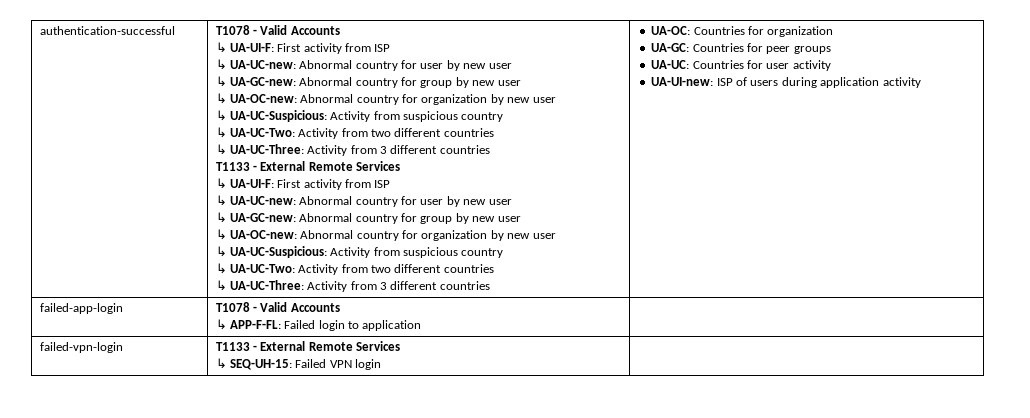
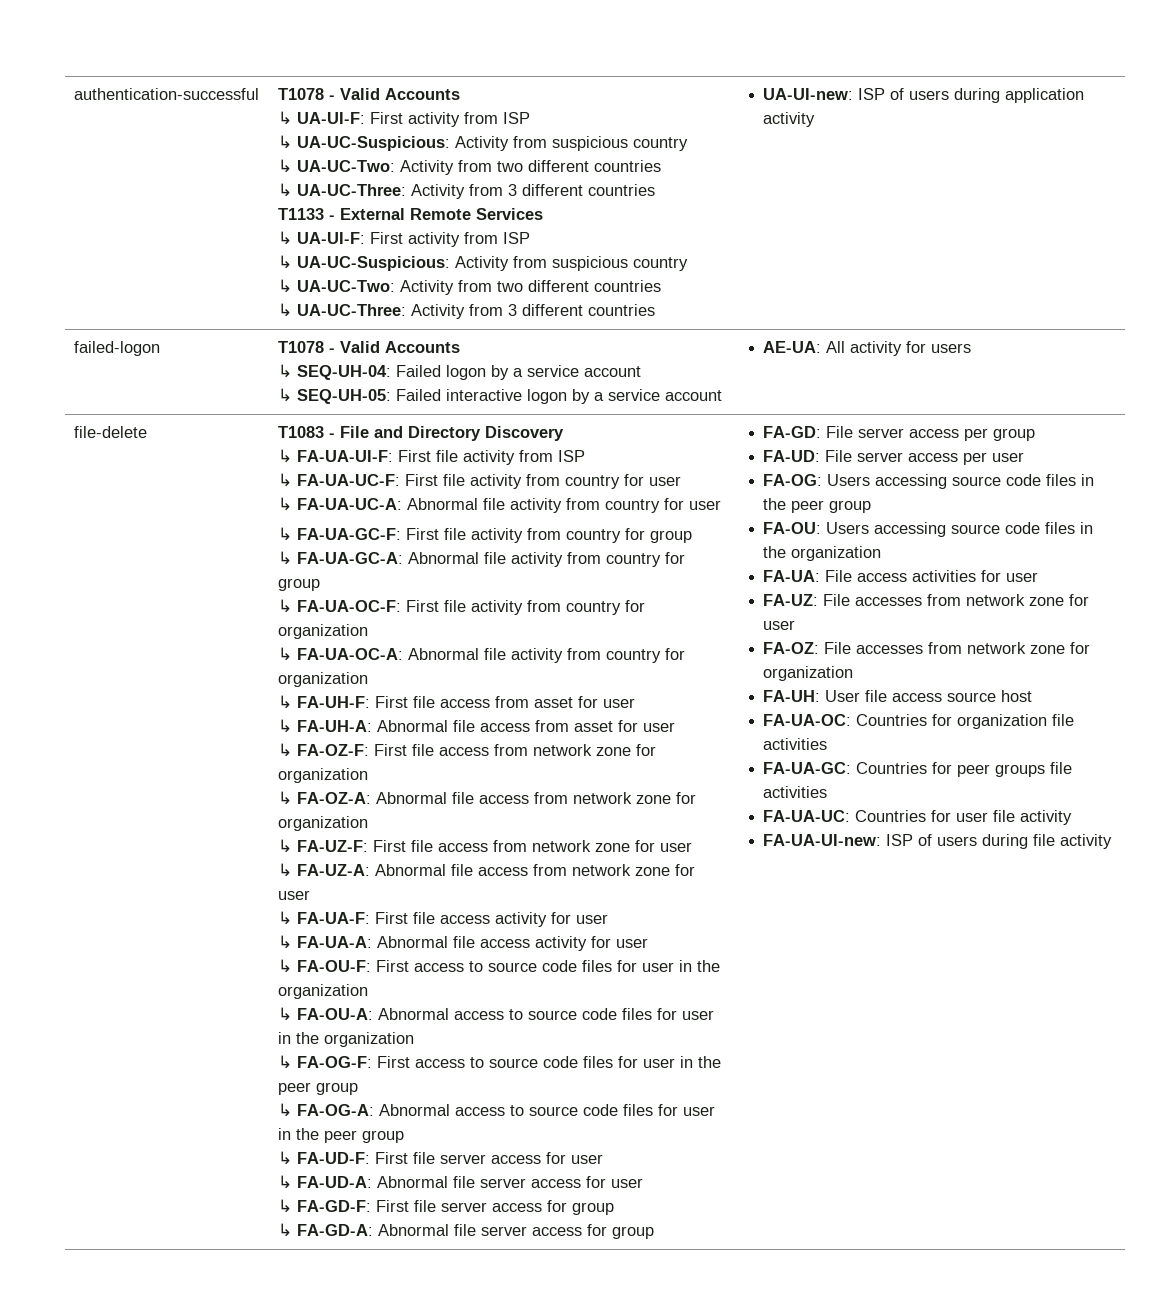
[215,59,512,71] [215,76,521,88] [215,93,556,105] // ↳ UA-UC-new: Abnormal country for user by new user // ↳ UA-GC-new: Abnormal country for group by new user // ↳ UA-OC-new: Abnormal country for organization by new user -> (531, 118) none
[215,195,512,207] [215,212,521,224] [215,229,556,241] // ↳ UA-UC-new: Abnormal country for user by new user // ↳ UA-GC-new: Abnormal country for group by new user // ↳ UA-OC-new: Abnormal country for organization by new user -> (531, 238) none
[651,26,834,37] [651,43,831,54] [651,60,831,71] UA-OC: Countries for organization // UA-GC: Countries for peer groups // UA-UC: Countries for user activity // -> (656, 310) none
[39,303,123,314] [215,302,340,312] [215,319,422,331] [39,342,123,353] [215,341,401,351] [215,358,382,370] failed-app-login | T1078 - Valid Accounts // ↳ APP-F-FL: Failed login to application | // failed-vpn-login | T1133 - External Remote Services // ↳ SEQ-UH-15: Failed VPN login | -> [74,341,161,356] [278,341,461,353] [278,364,642,380] [278,388,723,404] [763,341,972,356] [74,426,148,438] [278,426,565,441] [278,449,586,465] [278,473,682,489] [278,497,722,513] [278,527,693,543] [278,551,686,567] [278,578,321,591] [278,599,646,615] [278,624,369,639] [278,647,686,663] [278,672,369,687] [278,695,636,709] [278,719,676,733] [278,743,657,757] [278,768,369,783] [278,791,697,805] [278,816,369,831] [278,839,693,853] [278,863,696,877] [278,890,311,900] [278,911,609,927] [278,935,649,951] [278,959,721,973] [278,984,369,999] [278,1007,715,1021] [278,1032,415,1047] [278,1055,722,1069] [278,1082,359,1095] [278,1103,716,1117] [278,1128,405,1143] [278,1151,604,1165] [278,1175,644,1189] [278,1199,615,1215] [278,1223,655,1239] [763,426,1036,441] [763,450,1025,465] [763,474,1095,489] [763,498,872,513] [763,522,1094,537] [763,546,882,561] [763,570,1039,582] [763,594,1090,606] [763,620,796,630] [763,642,1091,654] [763,666,854,681] [763,690,1033,702] [763,714,1075,729] [763,738,828,750] [763,762,1073,777] [763,786,828,798] [763,810,1073,825] [763,834,1113,849] failed-logon | T1078 - Valid Accounts // ↳ SEQ-UH-04: Failed logon by a service account // ↳ SEQ-UH-05: Failed interactive logon by a service account | AE-UA: All activity for users // file-delete | T1083 - File and Directory Discovery // ↳ FA-UA-UI-F: First file activity from ISP // ↳ FA-UA-UC-F: First file activity from country for user // ↳ FA-UA-UC-A: Abnormal file activity from country for user // ↳ FA-UA-GC-F: First file activity from country for group // ↳ FA-UA-GC-A: Abnormal file activity from country for group // ↳ FA-UA-OC-F: First file activity from country for organization // ↳ FA-UA-OC-A: Abnormal file activity from country for organization // ↳ FA-UH-F: First file access from asset for user // ↳ FA-UH-A: Abnormal file access from asset for user // ↳ FA-OZ-F: First file access from network zone for organization // ↳ FA-OZ-A: Abnormal file access from network zone for organization // ↳ FA-UZ-F: First file access from network zone for user // ↳ FA-UZ-A: Abnormal file access from network zone for user // ↳ FA-UA-F: First file access activity for user // ↳ FA-UA-A: Abnormal file access activity for user // ↳ FA-OU-F: First access to source code files for user in the organization // ↳ FA-OU-A: Abnormal access to source code files for user in the organization // ↳ FA-OG-F: First access to source code files for user in the peer group // ↳ FA-OG-A: Abnormal access to source code files for user in the peer group // ↳ FA-UD-F: First file server access for user // ↳ FA-UD-A: Abnormal file server access for user // ↳ FA-GD-F: First file server access for group // ↳ FA-GD-A: Abnormal file server access for group | FA-GD: File server access per group // FA-UD: File server access per user // FA-OG: Users accessing source code files in the peer group // FA-OU: Users accessing source code files in the organization // FA-UA: File access activities for user // FA-UZ: File accesses from network zone for user // FA-OZ: File accesses from network zone for organization // FA-UH: User file access source host // FA-UA-OC: Countries for organization file activities // FA-UA-GC: Countries for peer groups file activities // FA-UA-UC: Countries for user file activity // FA-UA-UI-new: ISP of users during file activity

